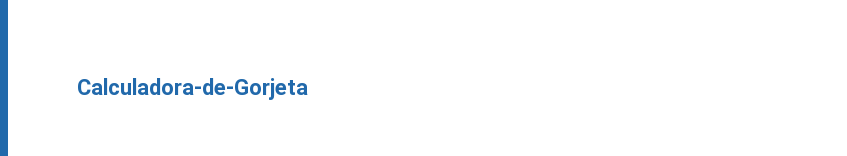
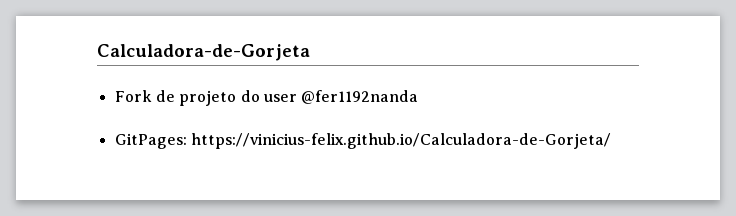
(308, 89) none -> [114,90,419,106] [114,133,611,149] // Fork de projeto do user @fer1192nanda // GitPages: https://vinicius-felix.github.io/Calculadora-de-Gorjeta/

